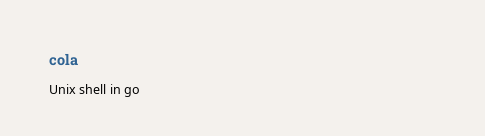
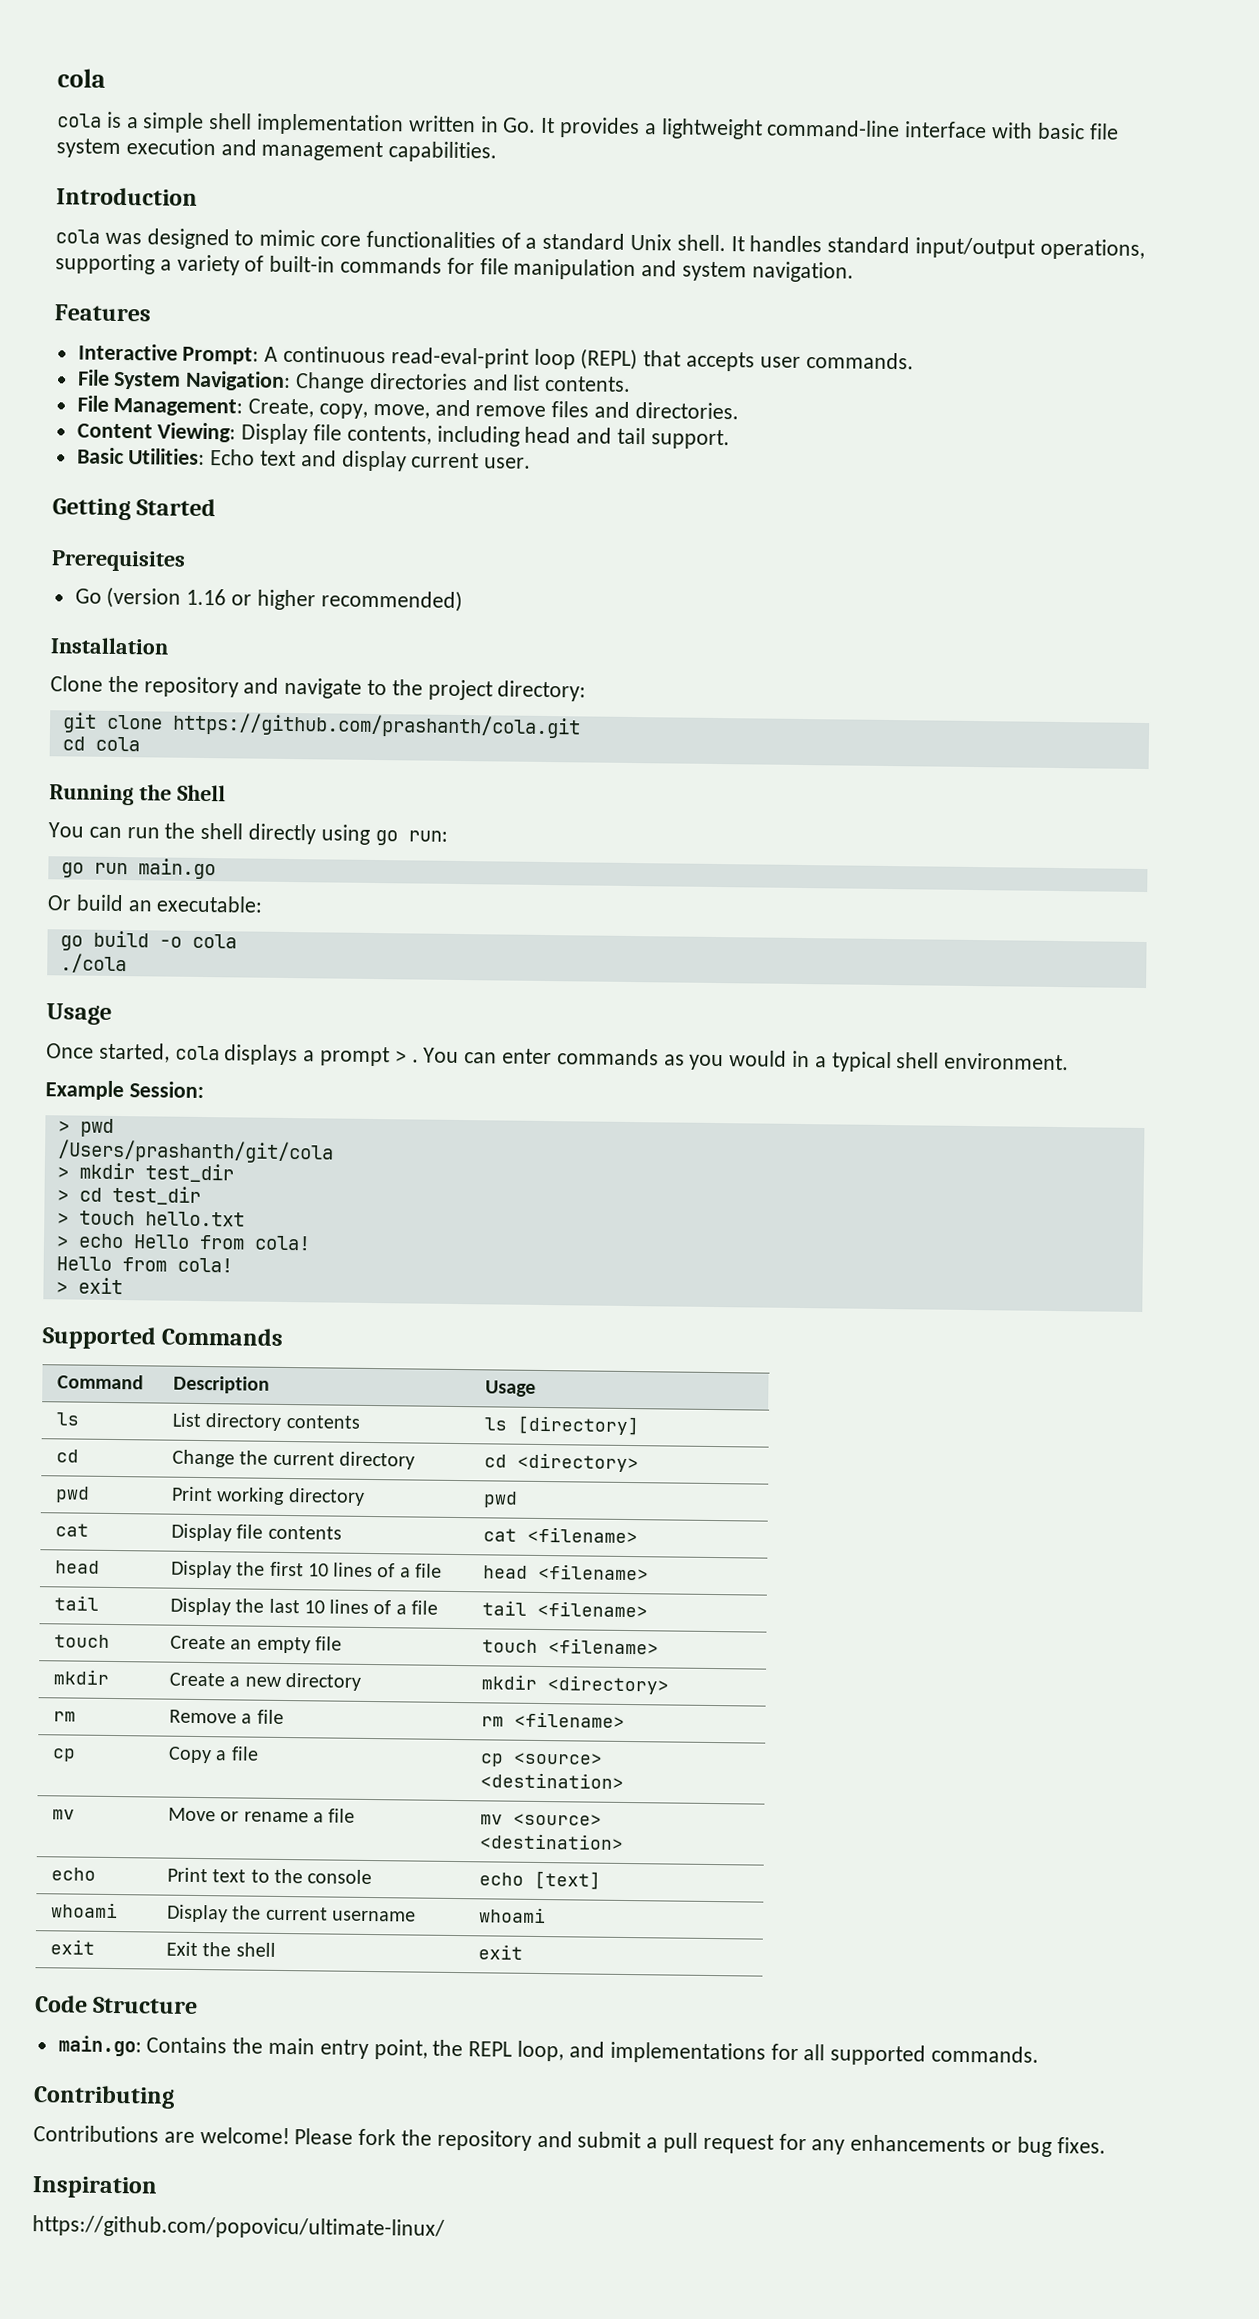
[49,53,78,66] [49,84,141,97] cola // Unix shell in go -> [57,68,106,88] [57,111,1119,140] [56,138,498,163] [56,187,198,206] [55,228,1145,260] [55,253,854,283] [54,304,151,322] [77,343,914,372] [77,369,632,393] [76,395,739,420] [76,422,730,450] [76,447,532,472] [52,498,217,521] [51,550,186,572] [74,586,463,613] [50,637,169,655] [50,675,587,702] [61,712,581,739] [61,736,140,752] [49,784,226,806] [48,822,448,846] [60,858,216,880] [47,894,264,913] [59,930,237,951] [59,953,127,974] [46,1003,112,1025] [46,1042,1070,1073] [45,1080,204,1101] [57,1118,114,1137] [56,1139,334,1164] [56,1162,234,1183] [56,1185,201,1205] [56,1210,245,1227] [55,1233,311,1251] [55,1256,233,1273] [55,1277,123,1295] [42,1326,284,1350] [56,1374,144,1390] [172,1375,270,1394] [484,1380,536,1397] [55,1412,80,1426] [171,1412,360,1431] [483,1415,639,1436] [55,1449,79,1463] [171,1449,415,1470] [483,1452,639,1473] [54,1486,90,1503] [170,1486,365,1506] [482,1491,518,1508] [54,1523,89,1537] [170,1523,342,1542] [482,1526,638,1544] [54,1560,100,1574] [170,1560,442,1579] [482,1563,649,1581] [53,1595,99,1611] [169,1597,438,1616] [481,1600,648,1618] [53,1634,110,1648] [169,1635,342,1654] [481,1638,659,1655] [52,1669,109,1685] [168,1672,361,1691] [480,1674,669,1695] [52,1711,76,1722] [168,1709,284,1724] [480,1711,625,1728] [51,1748,76,1762] [167,1746,259,1764] [479,1752,603,1767] [479,1772,624,1789] [51,1809,75,1820] [167,1807,356,1823] [479,1813,602,1826] [478,1833,624,1850] [50,1867,96,1881] [166,1867,373,1885] [478,1870,601,1890] [50,1902,118,1919] [166,1904,416,1923] [478,1907,546,1924] [49,1939,95,1955] [165,1941,276,1957] [477,1944,523,1960] [34,1995,199,2015] [57,2035,1039,2066] [33,2085,175,2109] [33,2125,1106,2158] [32,2176,158,2199] [32,2215,445,2240] cola // cola is a simple shell implementation written in Go. It provides a lightweight command-line interface with basic file system execution and management capabilities. // Introduction // cola was designed to mimic core functionalities of a standard Unix shell. It handles standard input/output operations, supporting a variety of built-in commands for file manipulation and system navigation. // Features // Interactive Prompt: A continuous read-eval-print loop (REPL) that accepts user commands. // File System Navigation: Change directories and list contents. // File Management: Create, copy, move, and remove files and directories. // Content Viewing: Display file contents, including head and tail support. // Basic Utilities: Echo text and display current user. // Getting Started // Prerequisites // Go (version 1.16 or higher recommended) // Installation // Clone the repository and navigate to the project directory: // git clone https://github.com/prashanth/cola.git // cd cola // Running the Shell // You can run the shell directly using go run: // go run main.go // Or build an executable: // go build -o cola // ./cola // Usage // Once started, cola displays a prompt > . You can enter commands as you would in a typical shell environment. // Example Session: // > pwd // /Users/prashanth/git/cola // > mkdir test_dir // > cd test_dir // > touch hello.txt // > echo Hello from cola! // Hello from cola! // > exit // Supported Commands // Command | Description | Usage // ls | List directory contents | ls [directory] // cd | Change the current directory | cd <directory> // pwd | Print working directory | pwd // cat | Display file contents | cat <filename> // head | Display the first 10 lines of a file | head <filename> // tail | Display the last 10 lines of a file | tail <filename> // touch | Create an empty file | touch <filename> // mkdir | Create a new directory | mkdir <directory> // rm | Remove a file | rm <filename> // cp | Copy a file | cp <source> <destination> // mv | Move or rename a file | mv <source> <destination> // echo | Print text to the console | echo [text] // whoami | Display the current username | whoami // exit | Exit the shell | exit // Code Structure // main.go: Contains the main entry point, the REPL loop, and implementations for all supported commands. // Contributing // Contributions are welcome! Please fork the repository and submit a pull request for any enhancements or bug fixes. // Inspiration // https://github.com/popovicu/ultimate-linux/

